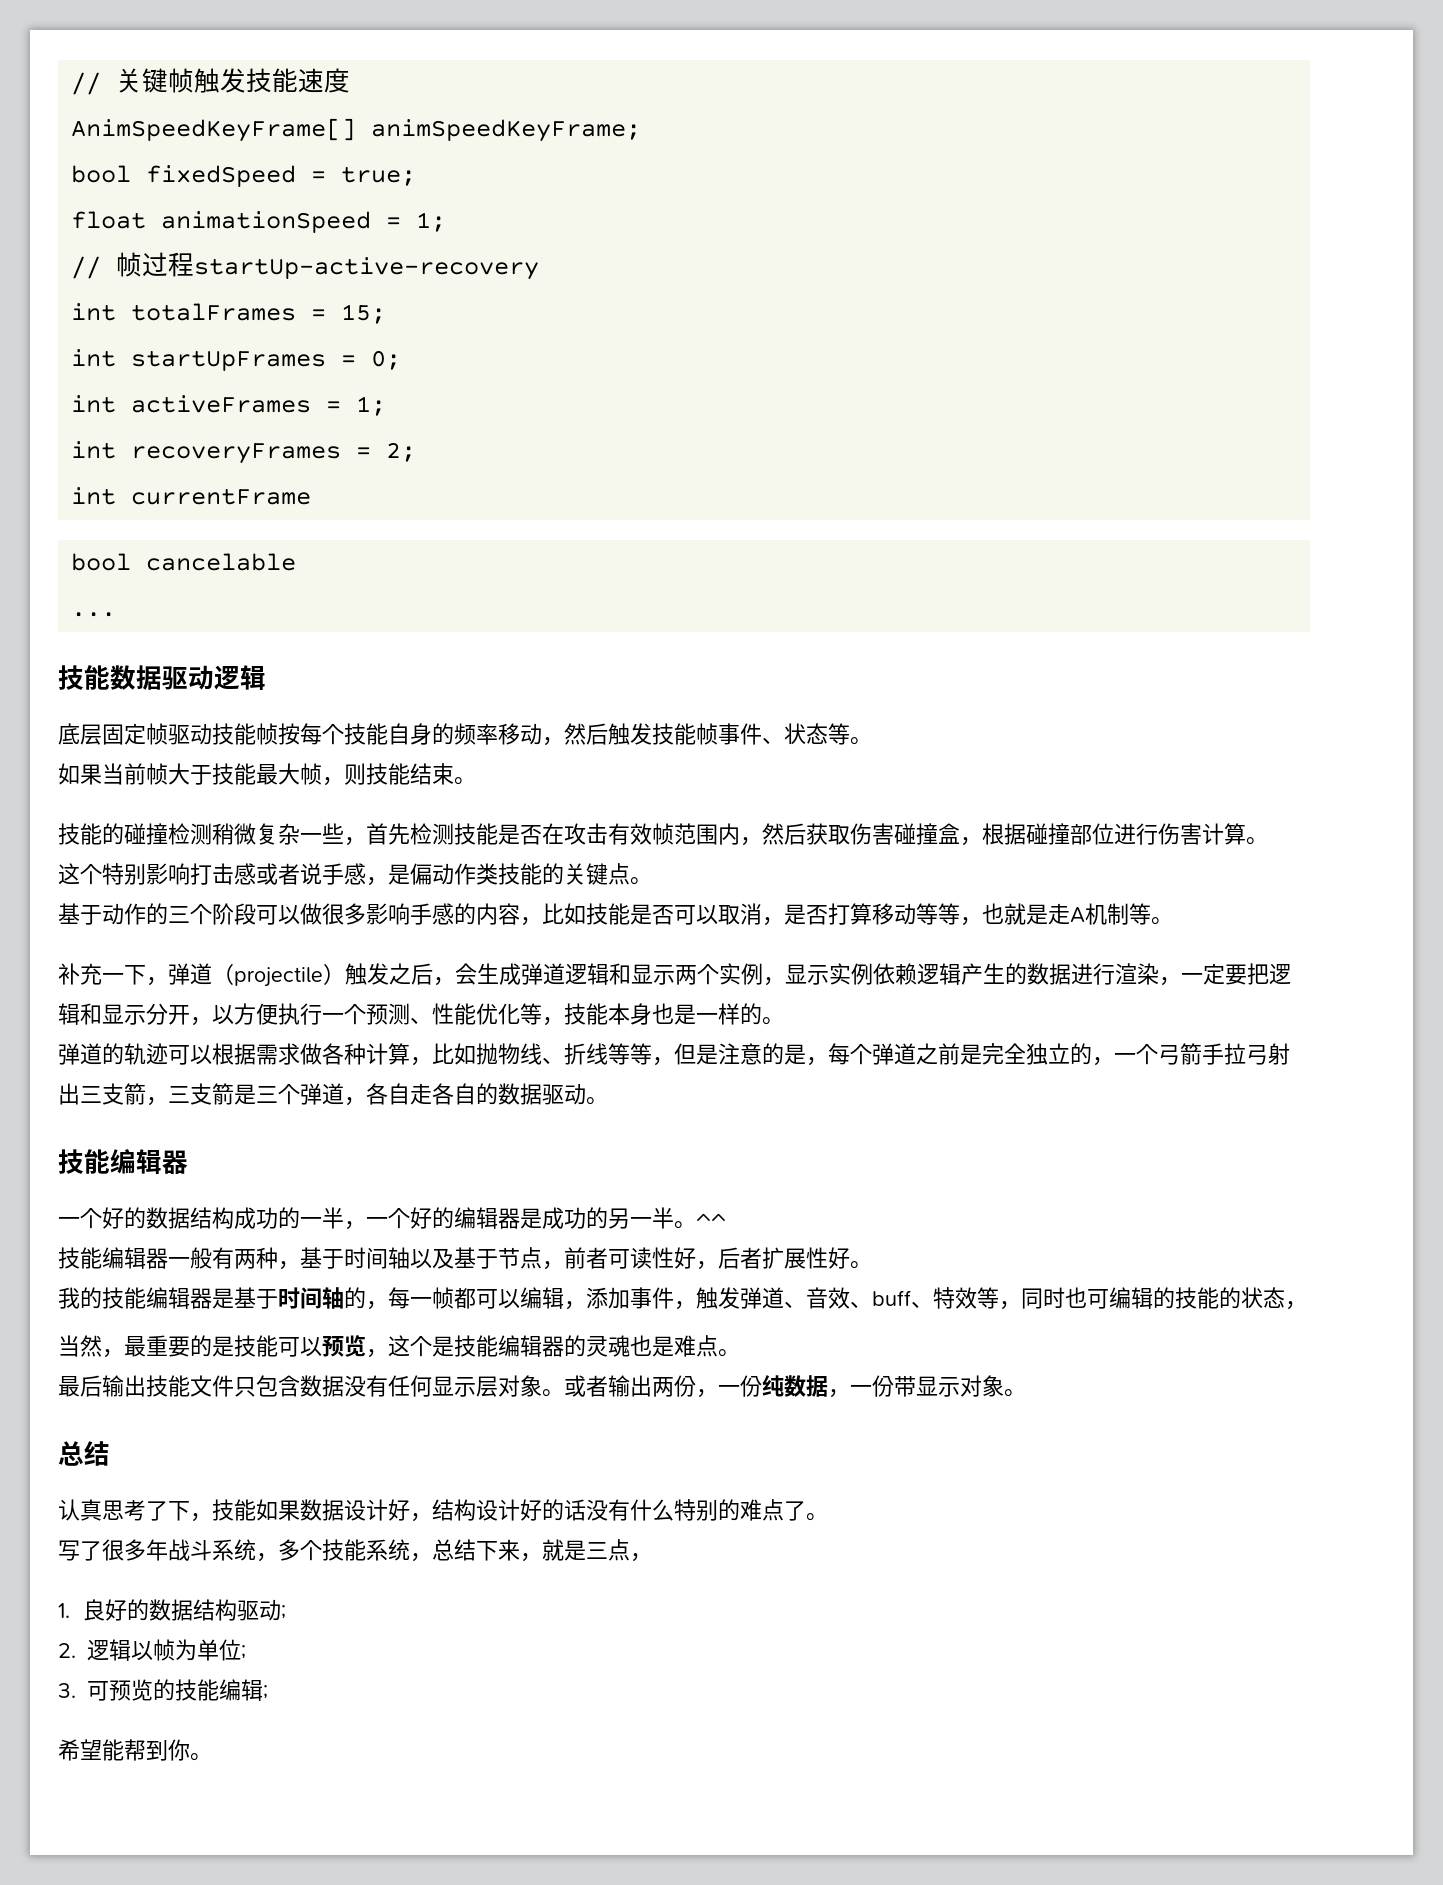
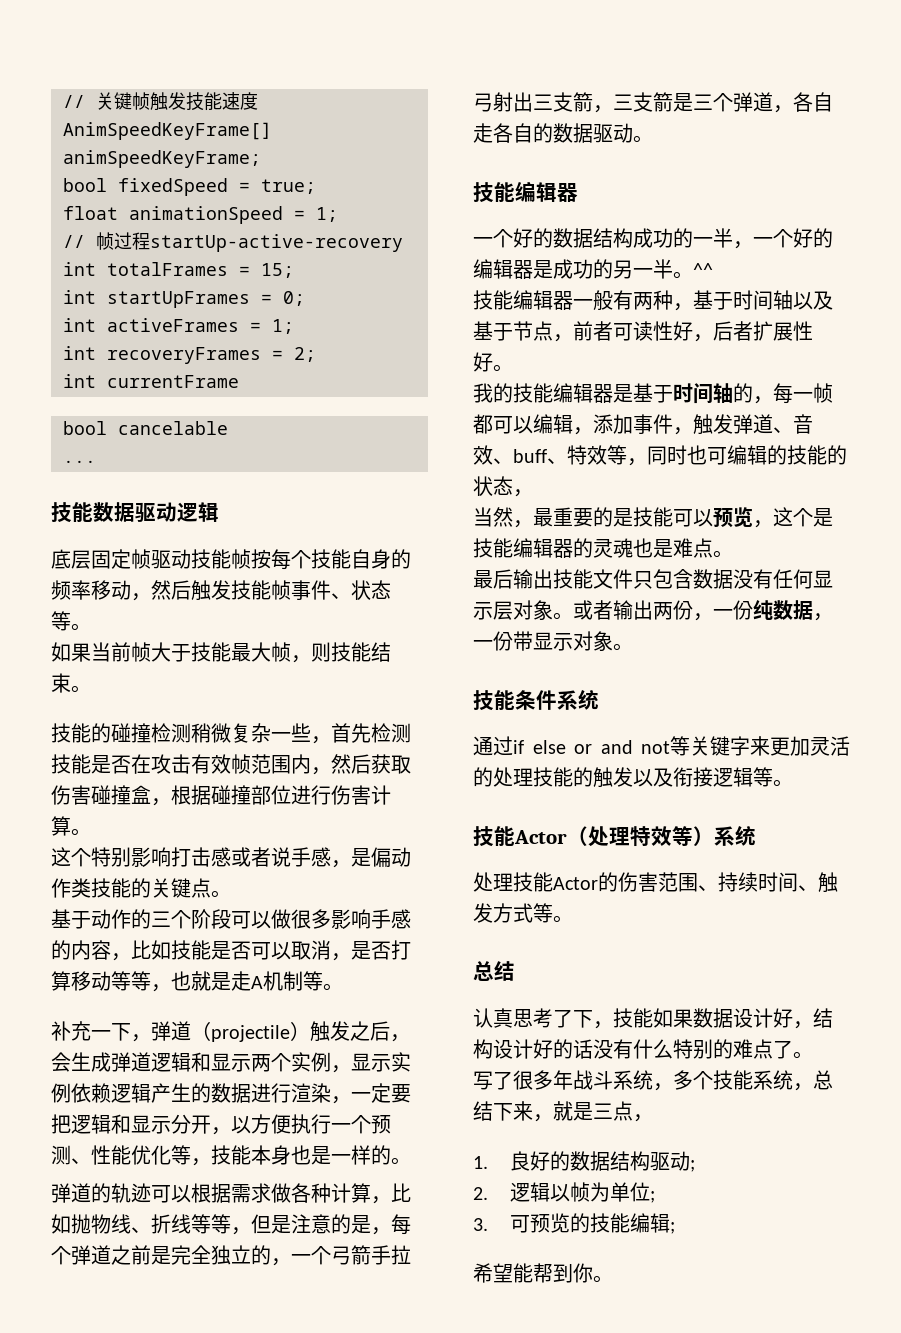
(1026, 1393) none -> [473,689,599,711] [473,736,850,756] [473,767,793,788] [473,825,756,847] [473,872,838,893] [473,903,573,923] // 技能条件系统 // 通过if else or and not等关键字来更加灵活的处理技能的触发以及衔接逻辑等。 // 技能Actor（处理特效等）系统 // 处理技能Actor的伤害范围、持续时间、触发方式等。

